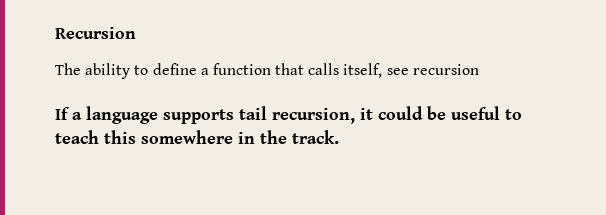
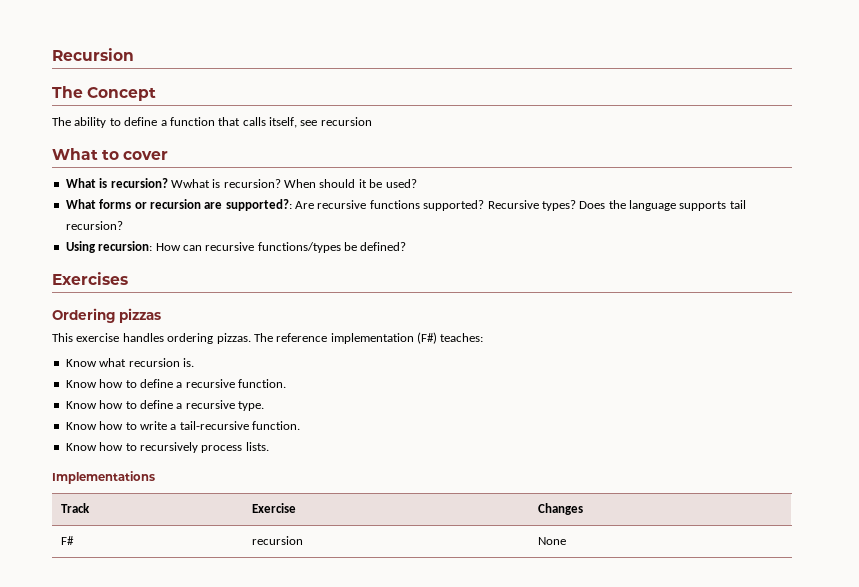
(136, 33) none -> [52,86,157,101] // The Concept
[55,106,522,124] [55,130,339,144] If a language supports tail recursion, it could be useful to teach this somewhere in the track. -> [52,148,169,160] [65,178,417,188] [65,199,746,211] [65,221,123,230] [65,241,407,253] [52,272,128,285] [52,308,161,323] [52,332,484,344] [65,358,194,367] [65,379,286,388] [65,400,264,411] [65,421,300,430] [65,442,269,453] [52,471,155,484] [61,503,91,513] [252,503,297,513] [538,503,584,515] [61,536,75,545] [252,536,304,545] [538,537,567,545] What to cover // What is recursion? Wwhat is recursion? When should it be used? // What forms or recursion are supported?: Are recursive functions supported? Recursive types? Does the language supports tail recursion? // Using recursion: How can recursive functions/types be defined? // Exercises // Ordering pizzas // This exercise handles ordering pizzas. The reference implementation (F#) teaches: // Know what recursion is. // Know how to define a recursive function. // Know how to define a recursive type. // Know how to write a tail-recursive function. // Know how to recursively process lists. // Implementations // Track | Exercise | Changes // F# | recursion | None

